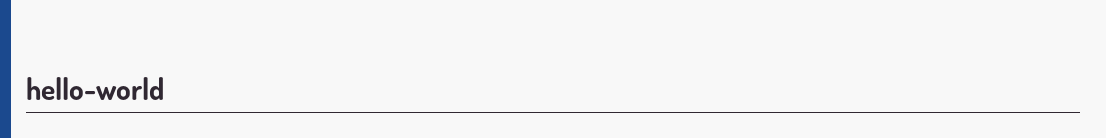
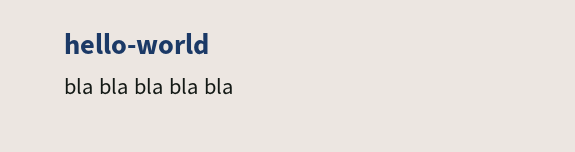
(164, 88) none -> [64,78,234,95] // bla bla bla bla bla

